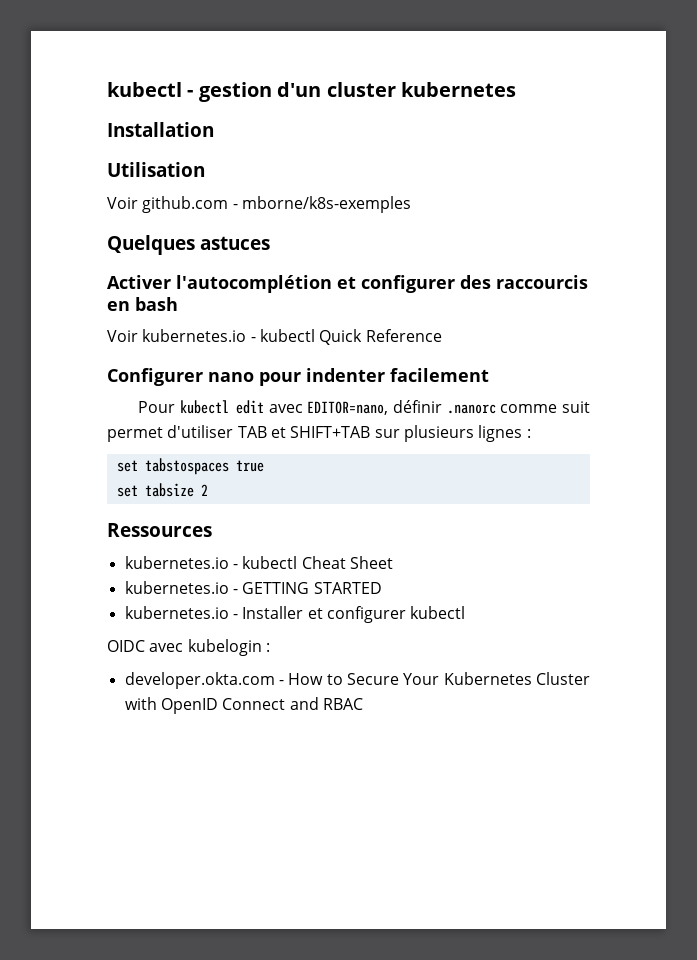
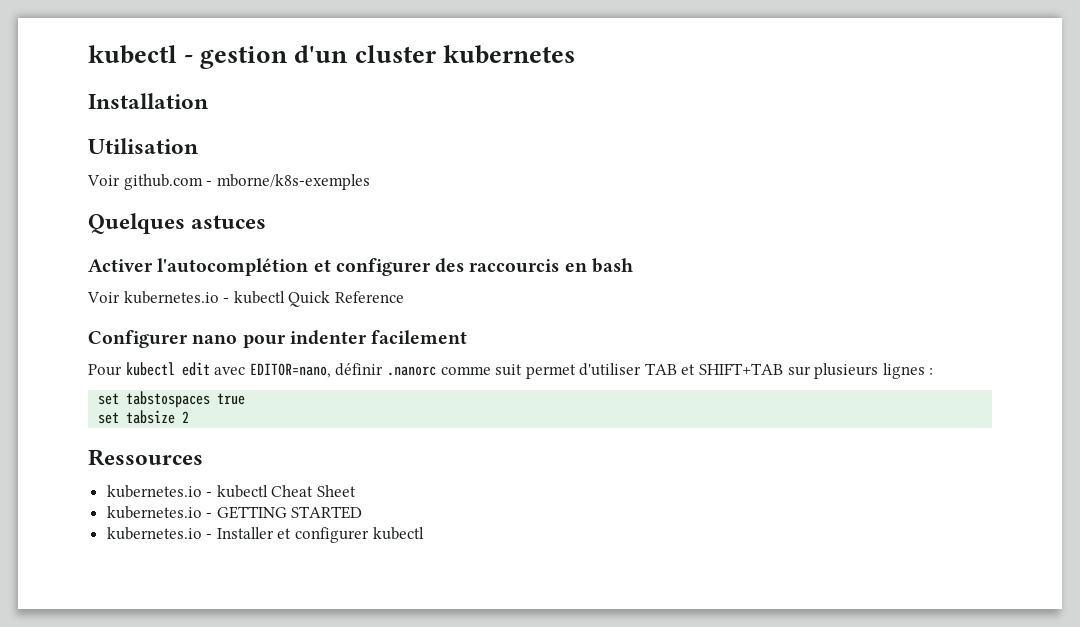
[107,639,270,656] [124,672,590,689] [124,697,363,714] // OIDC avec kubelogin : // developer.okta.com - How to Secure Your Kubernetes Cluster with OpenID Connect and RBAC -> (424, 533) none

